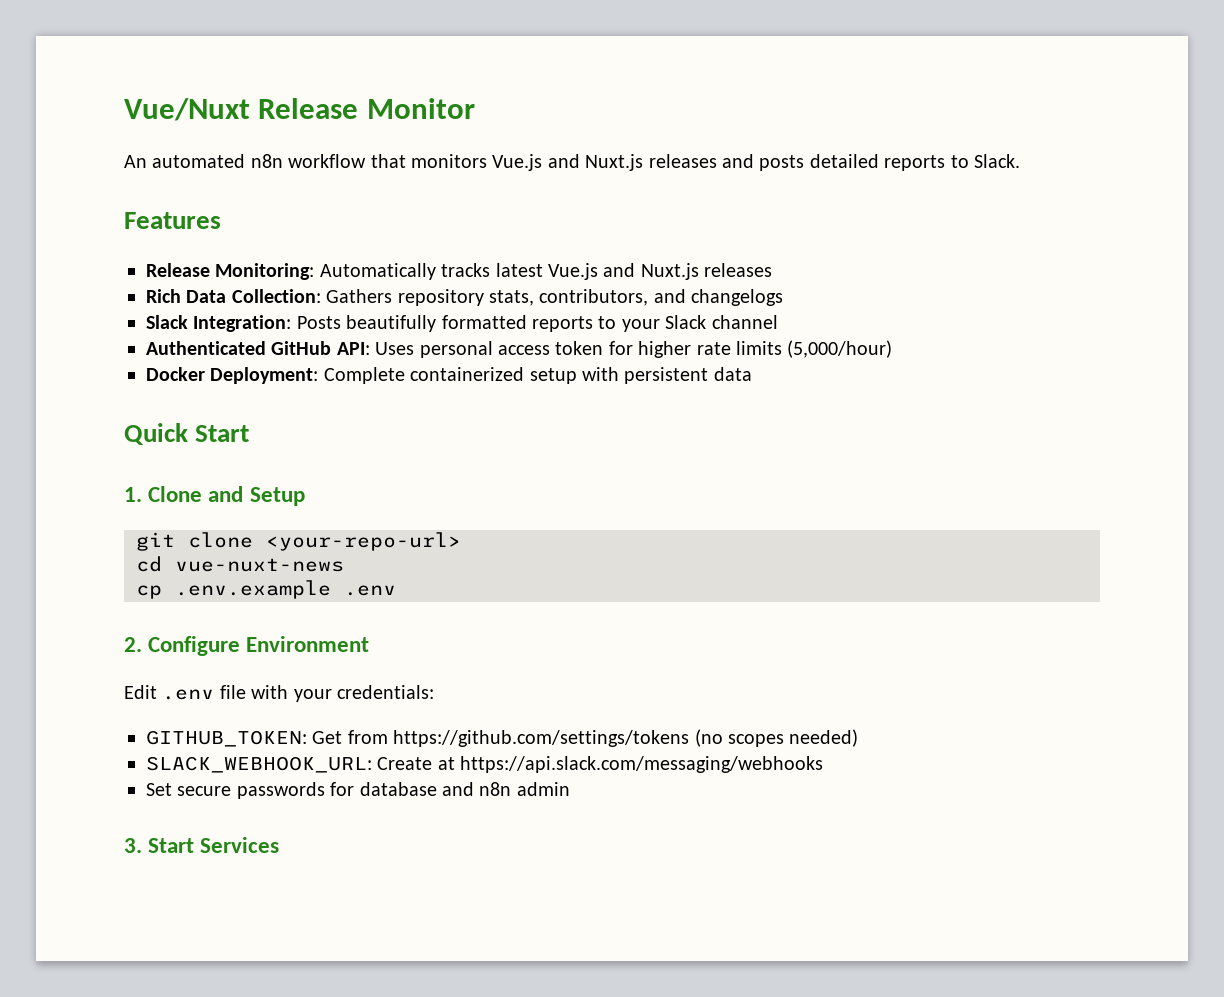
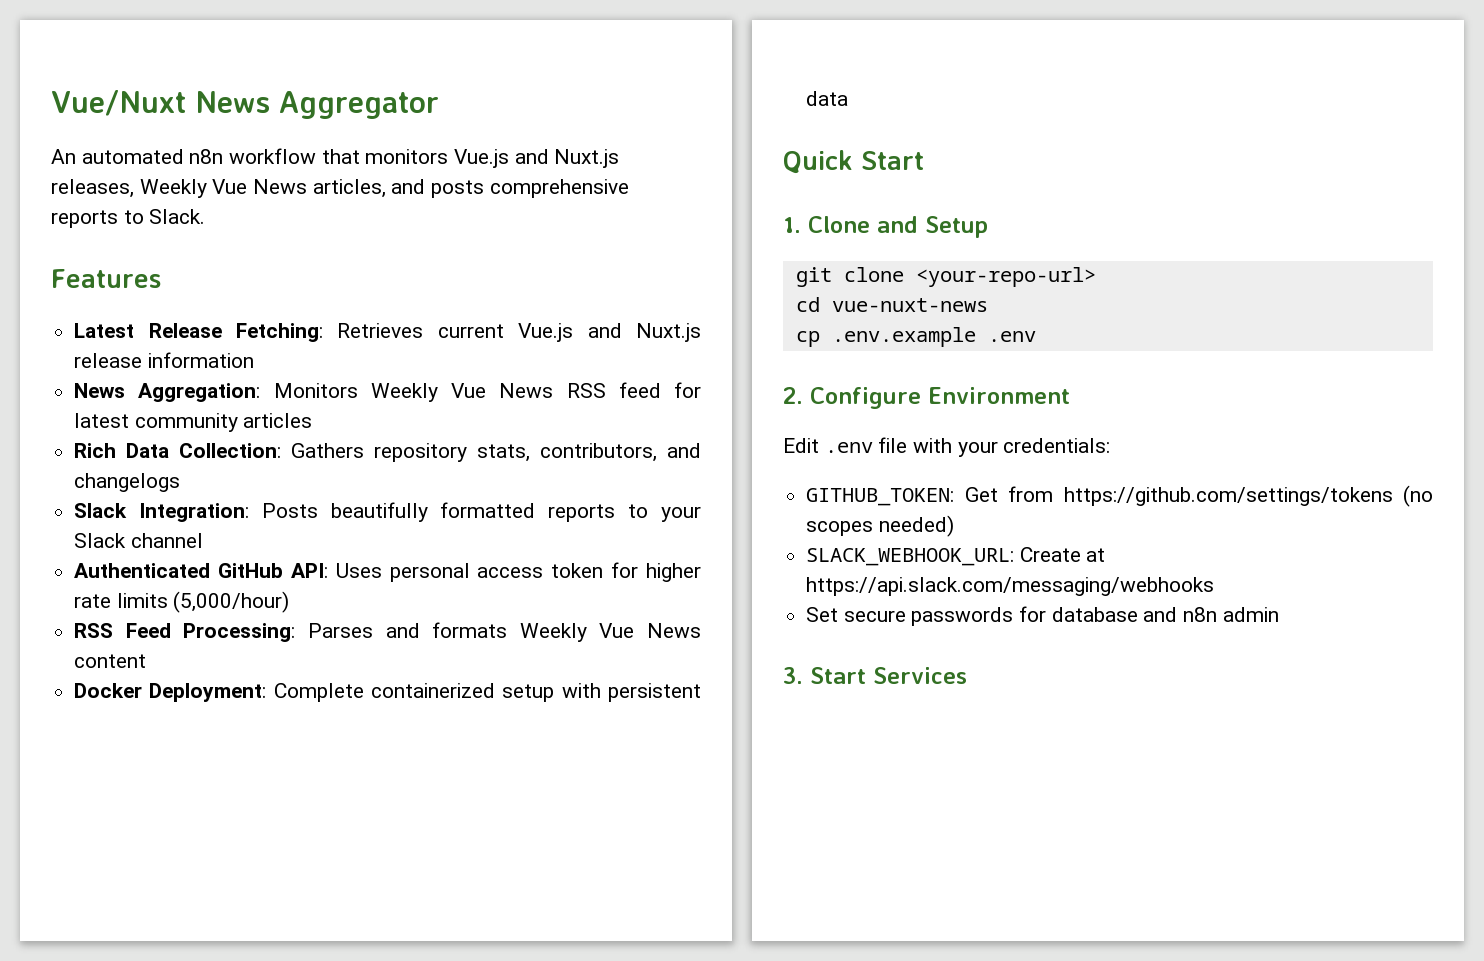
[258,98,475,119] Release Monitor -> [194,91,439,119] News Aggregator
[648,154,717,168] releases -> [51,179,386,198] releases, Weekly Vue News articles,
[809,154,879,168] detailed -> [489,179,629,198] comprehensive
[146,263,773,280] Release Monitoring: Automatically tracks latest Vue.js and Nuxt.js releases -> [74,323,701,342] [74,352,254,368] [74,382,701,402] [74,413,313,432] Latest Release Fetching: Retrieves current Vue.js and Nuxt.js release information // News Aggregation: Monitors Weekly Vue News RSS feed for latest community articles
(893, 349) none -> [74,622,701,642] [74,654,147,668] // RSS Feed Processing: Parses and formats Weekly Vue News content

